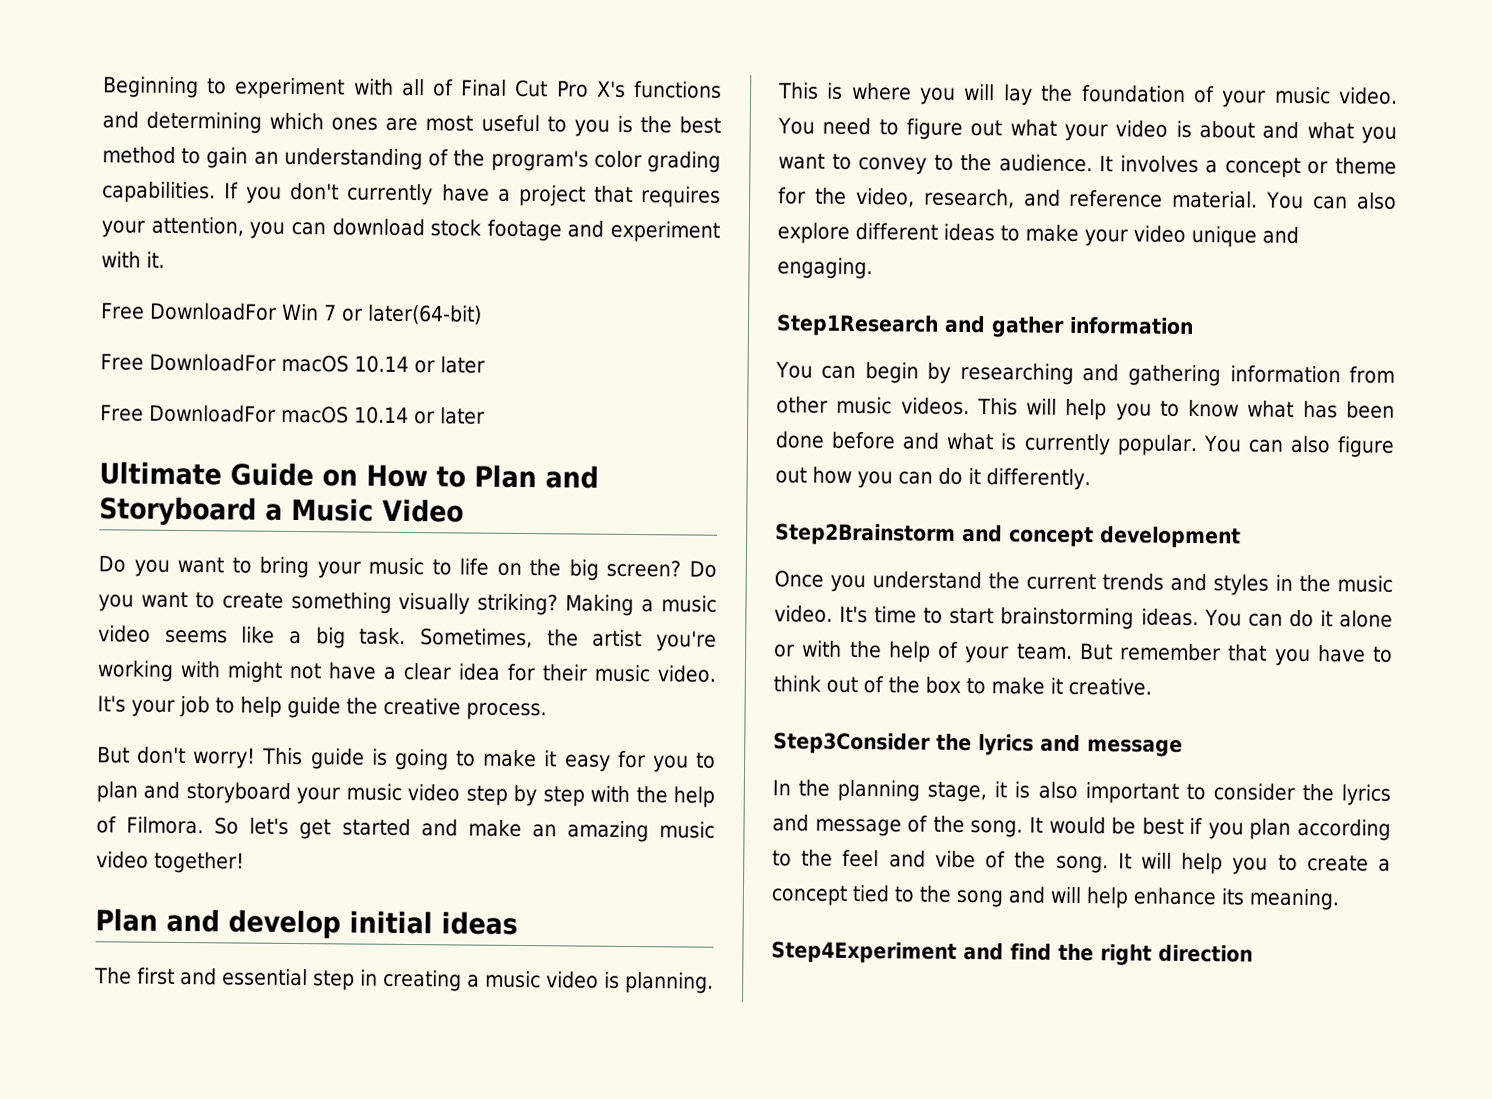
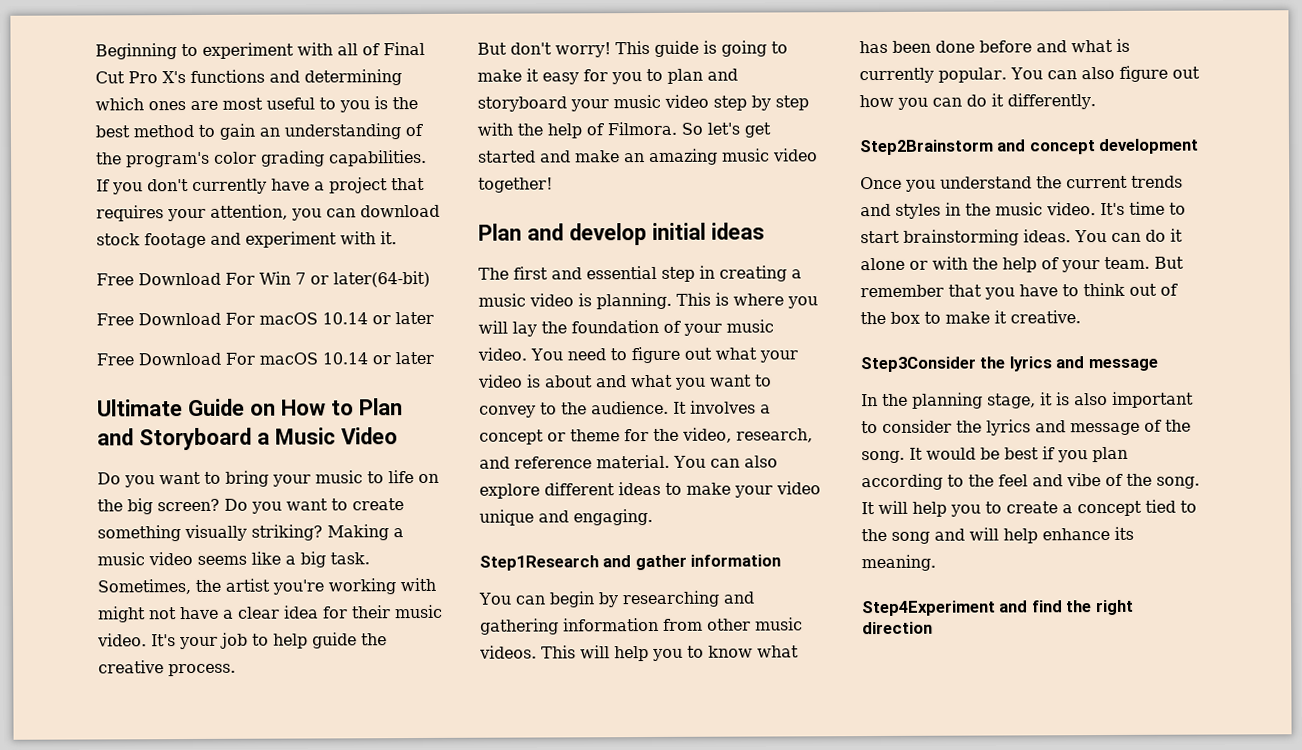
[149,302,277,321] DownloadFor -> [138,272,255,286] Download For
[148,353,276,372] DownloadFor -> [138,312,255,326] Download For
[148,404,276,423] DownloadFor -> [138,352,255,366] Download For

